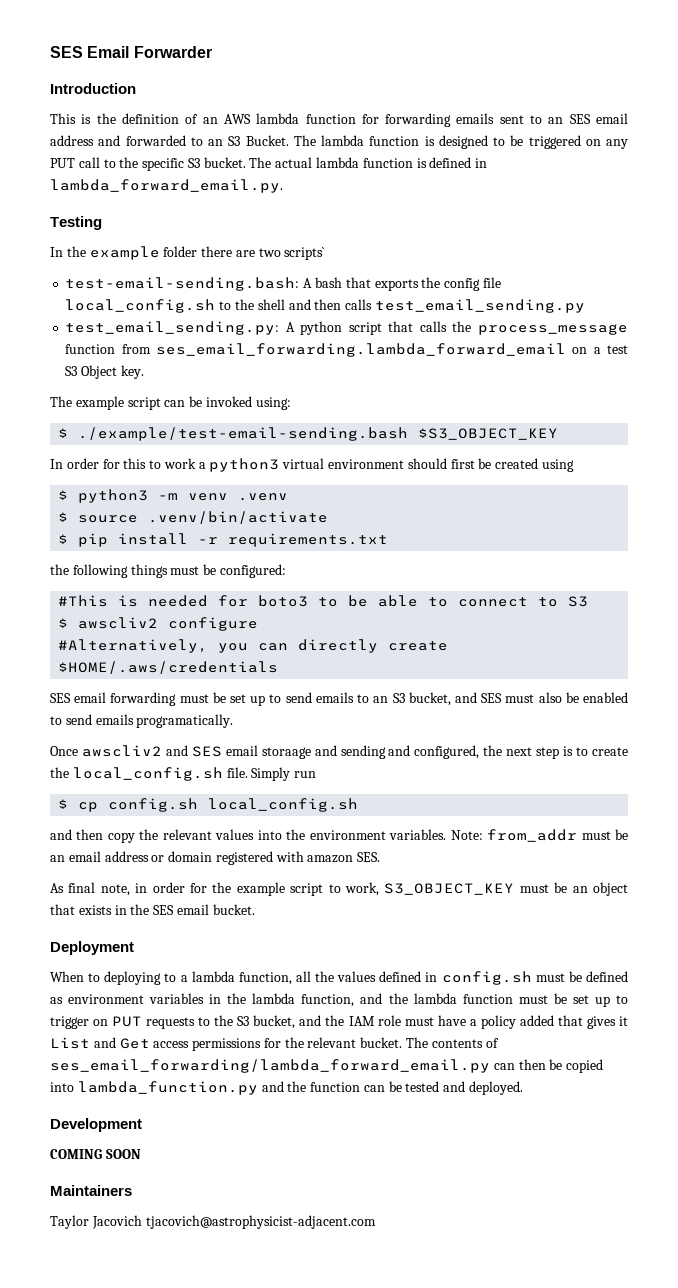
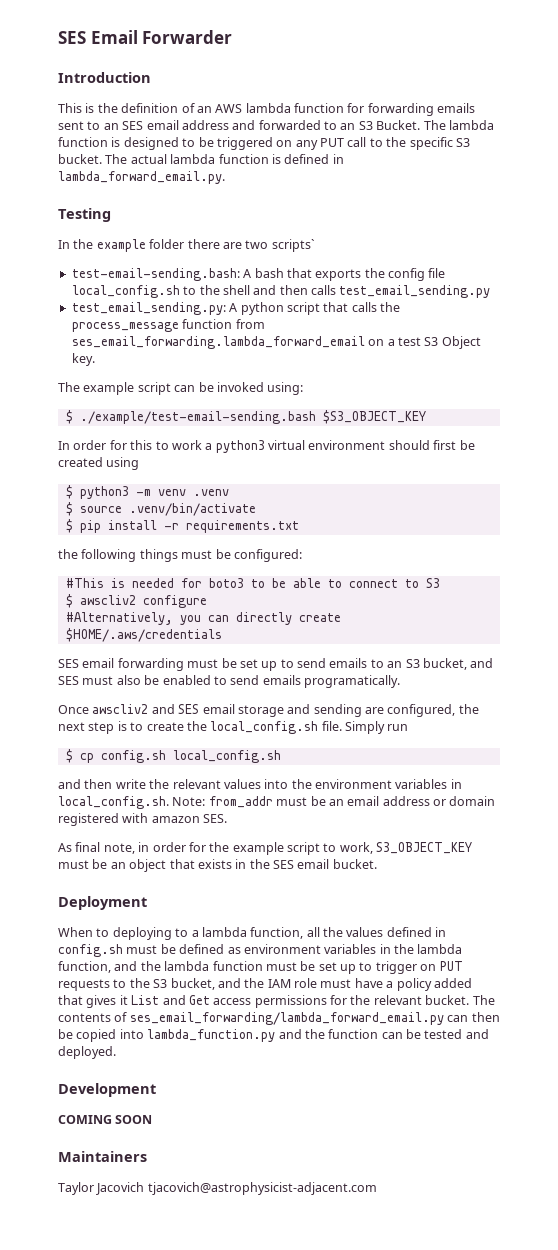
[261,747,311,759] storaage -> [237,705,284,717] storage
[388,745,411,756] and -> [365,707,384,714] are
[107,832,135,843] copy -> [115,779,146,789] write
[389,829,447,840] variables. -> [395,779,462,789] [58,796,169,809] variables in local_config.sh.

